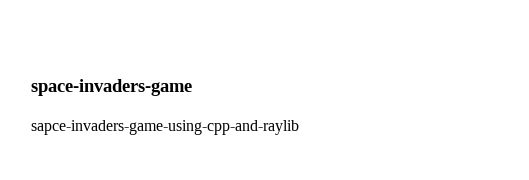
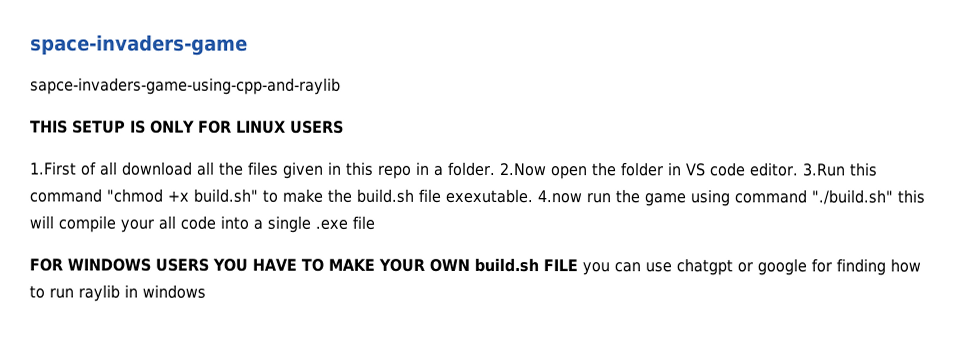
(299, 127) none -> [30,120,344,134] [29,161,878,180] [29,188,925,207] [29,215,375,233] [29,257,921,276] [29,284,206,302] // THIS SETUP IS ONLY FOR LINUX USERS // 1.First of all download all the files given in this repo in a folder. 2.Now open the folder in VS code editor. 3.Run this command "chmod +x build.sh" to make the build.sh file exexutable. 4.now run the game using command "./build.sh" this will compile your all code into a single .exe file // FOR WINDOWS USERS YOU HAVE TO MAKE YOUR OWN build.sh FILE you can use chatgpt or google for finding how to run raylib in windows

